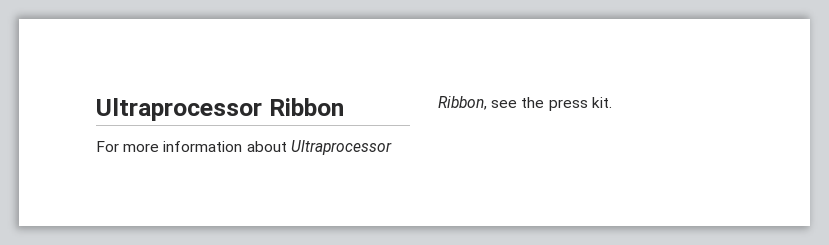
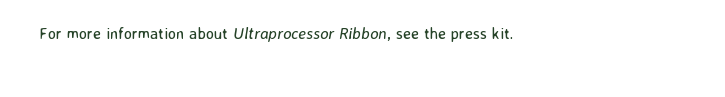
[96,98,344,121] Ultraprocessor Ribbon // -> (39, 33) none

